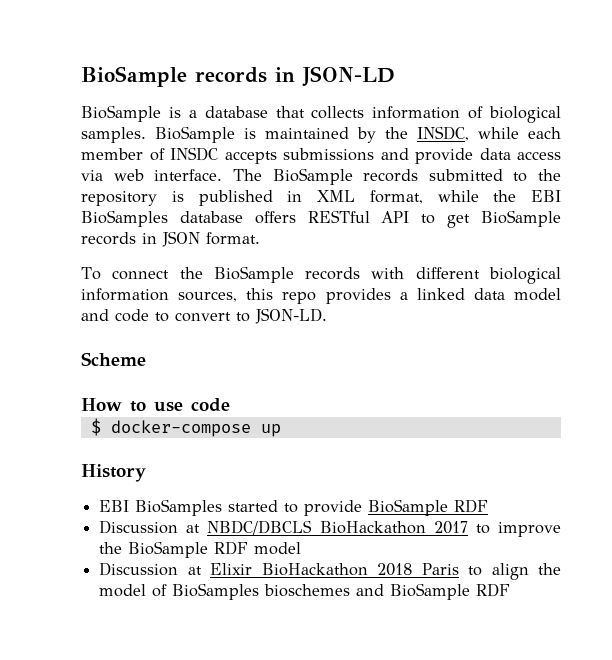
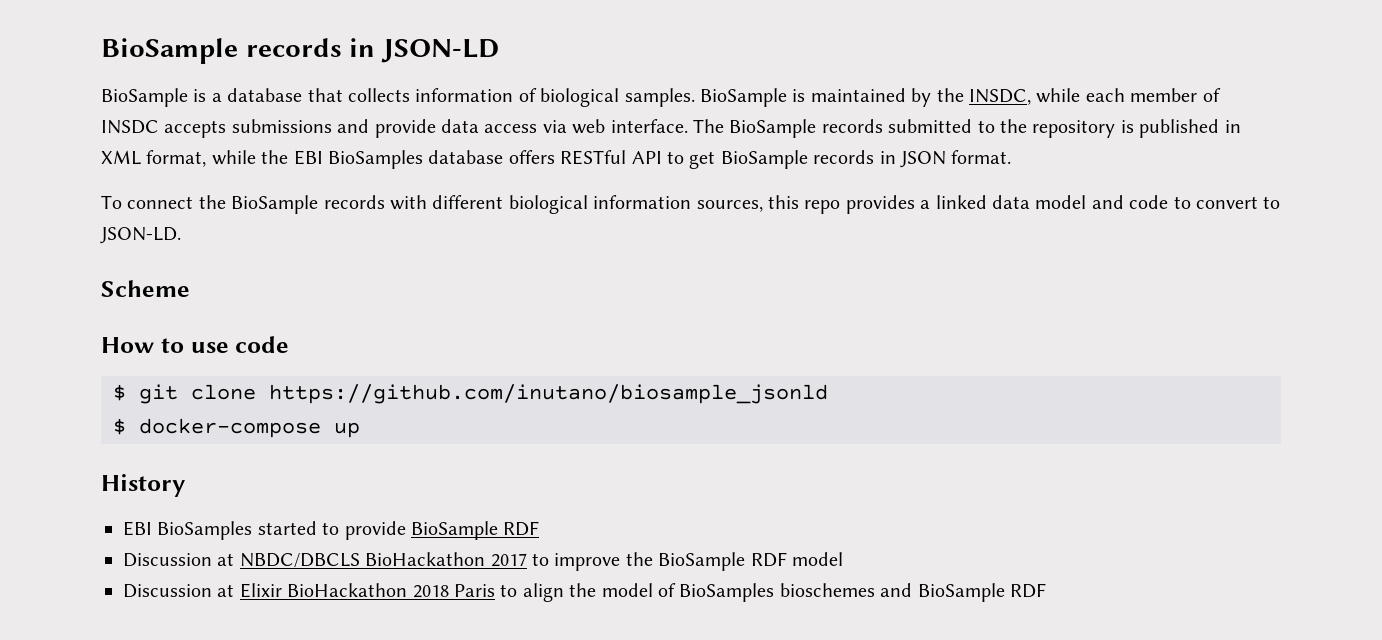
(230, 405) none -> [113,384,828,404] // $ git clone https://github.com/inutano/biosample_jsonld

